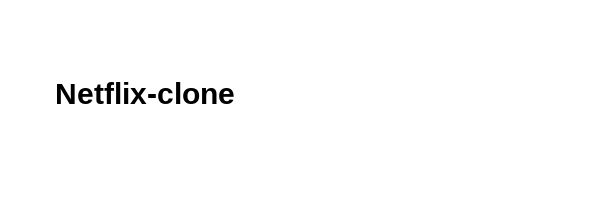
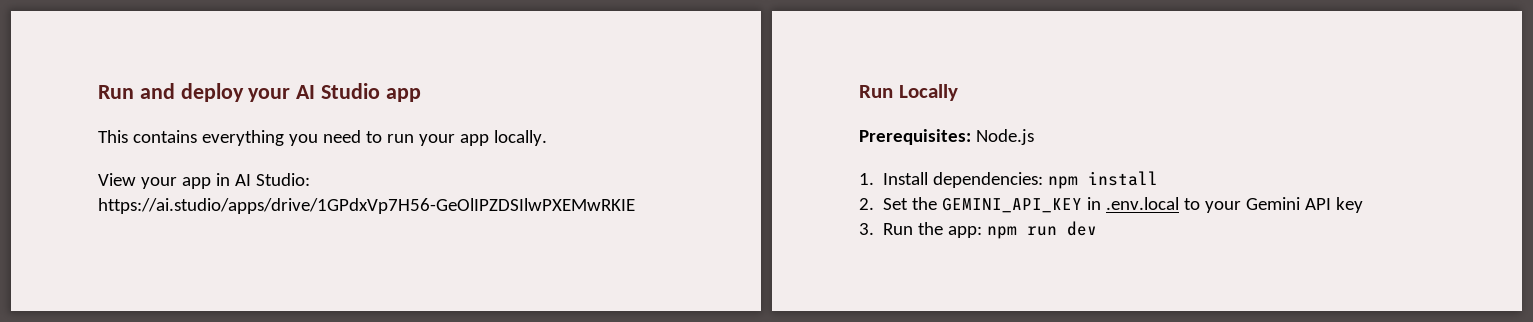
[55,82,235,104] Netflix-clone -> [98,83,421,102] [98,130,547,146] [98,173,310,189] [98,198,635,214] [859,84,958,101] [859,129,1034,145] [859,171,1159,189] [859,197,1364,213] [859,221,1098,239] Run and deploy your AI Studio app // This contains everything you need to run your app locally. // View your app in AI Studio: https://ai.studio/apps/drive/1GPdxVp7H56-GeOlIPZDSIlwPXEMwRKIE // Run Locally // Prerequisites: Node.js // 1. Install dependencies: npm install // 2. Set the GEMINI_API_KEY in .env.local to your Gemini API key // 3. Run the app: npm run dev

